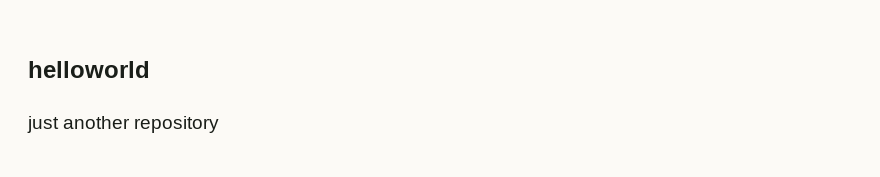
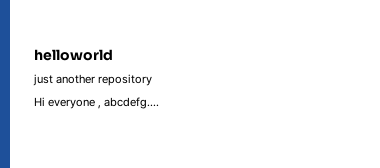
(220, 124) none -> [34,97,160,109] // Hi everyone , abcdefg....

